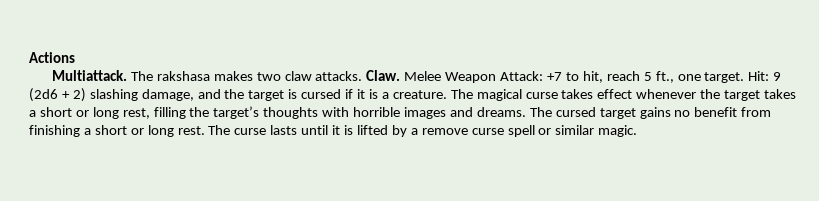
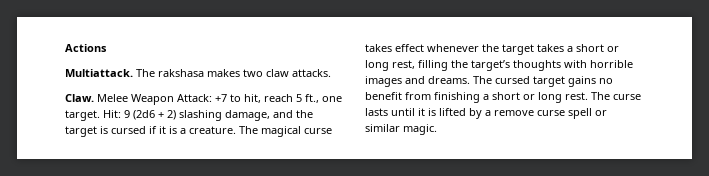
(363, 76) none -> (331, 73) //

